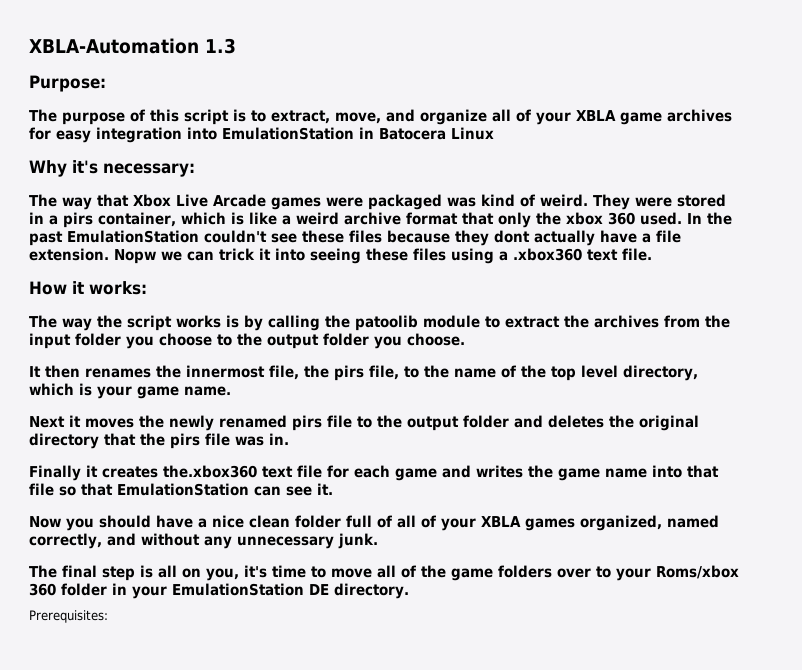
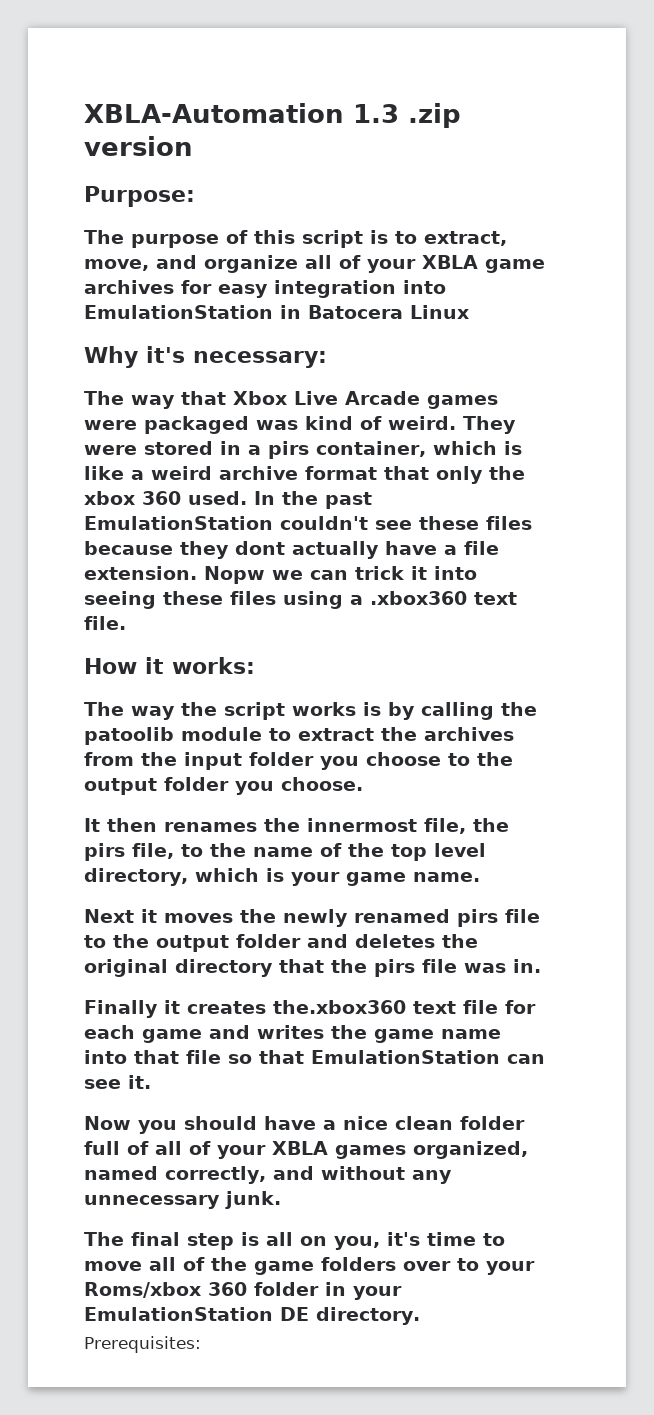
(236, 46) none -> [408,103,461,128] [84,136,193,156] .zip version

